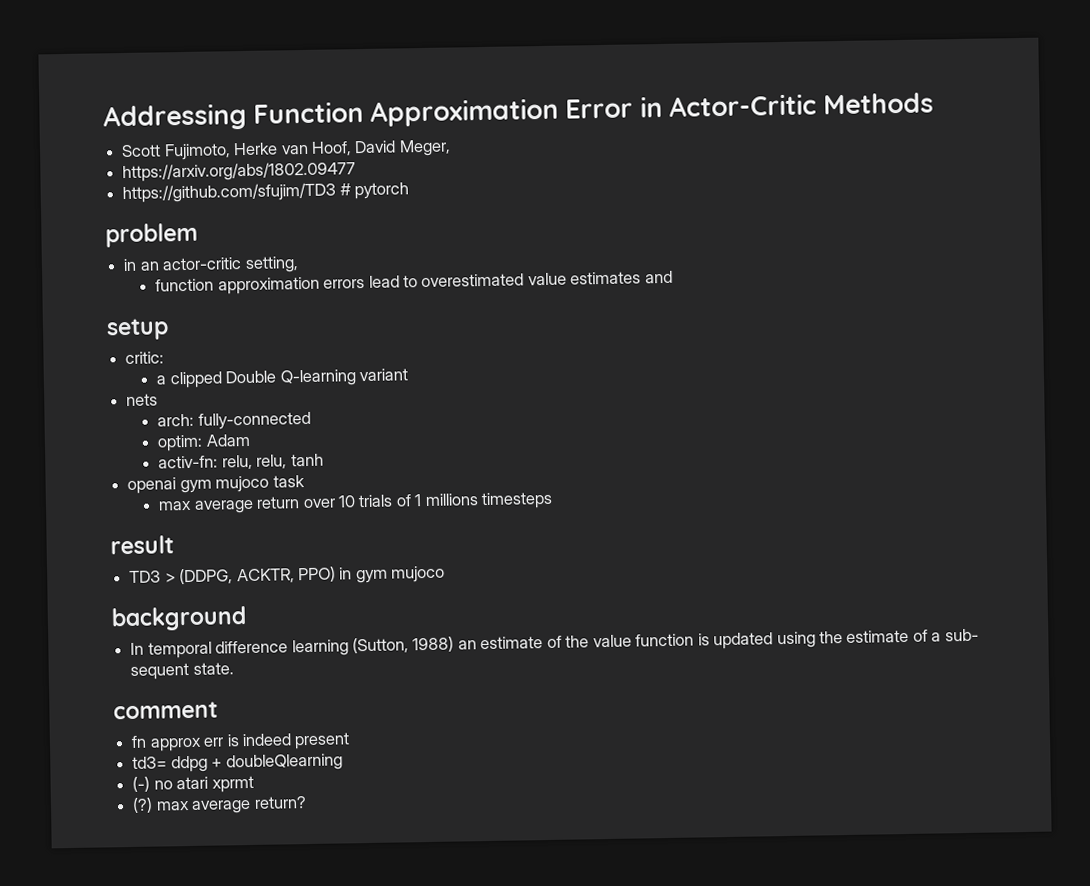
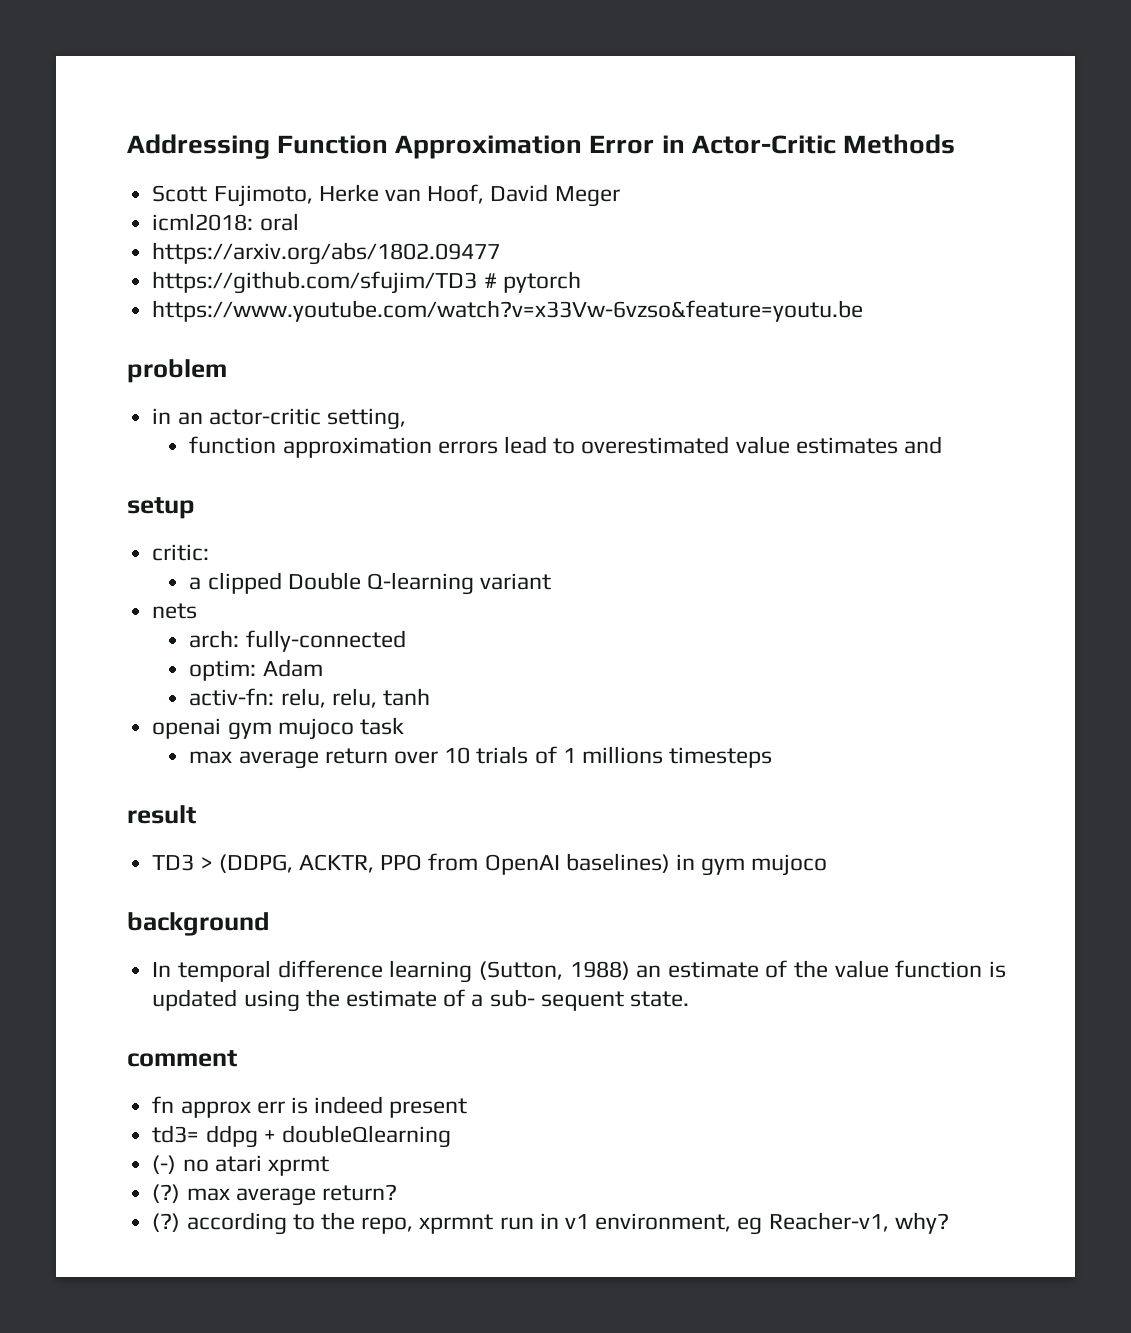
[398,139,451,157] Meger, -> [554,186,620,207] [152,213,299,231] Meger // icml2018: oral
(410, 191) none -> [152,300,864,322] // https://www.youtube.com/watch?v=x33Vw-6vzso&feature=youtu.be
[297,566,336,583] PPO) -> [380,853,670,875] PPO from OpenAI baselines)
(307, 802) none -> [152,1212,949,1235] // (?) according to the repo, xprmnt run in v1 environment, eg Reacher-v1, why?

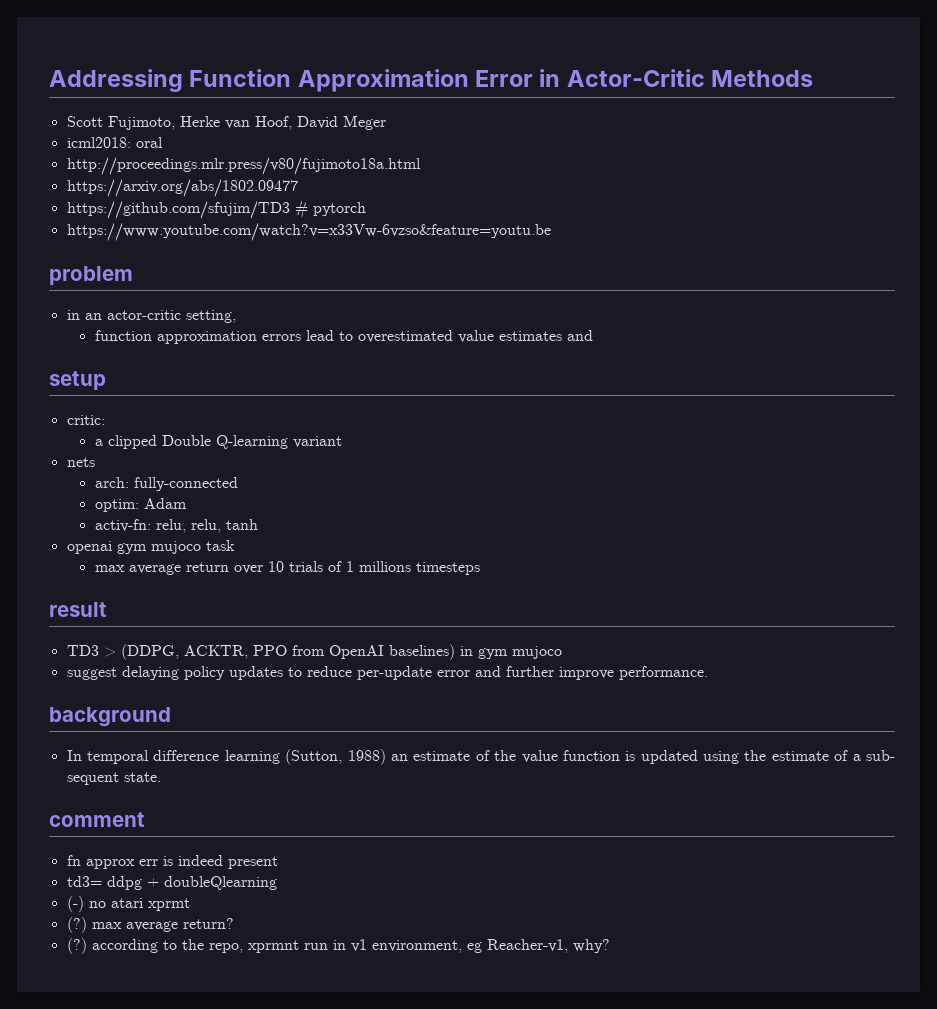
(299, 222) none -> [66,157,421,175] // http://proceedings.mlr.press/v80/fujimoto18a.html
(828, 865) none -> [66,666,708,680] // suggest delaying policy updates to reduce per-update error and further improve performance.

